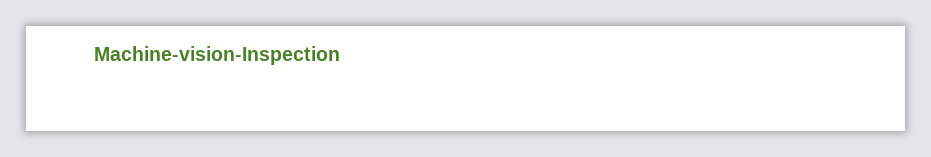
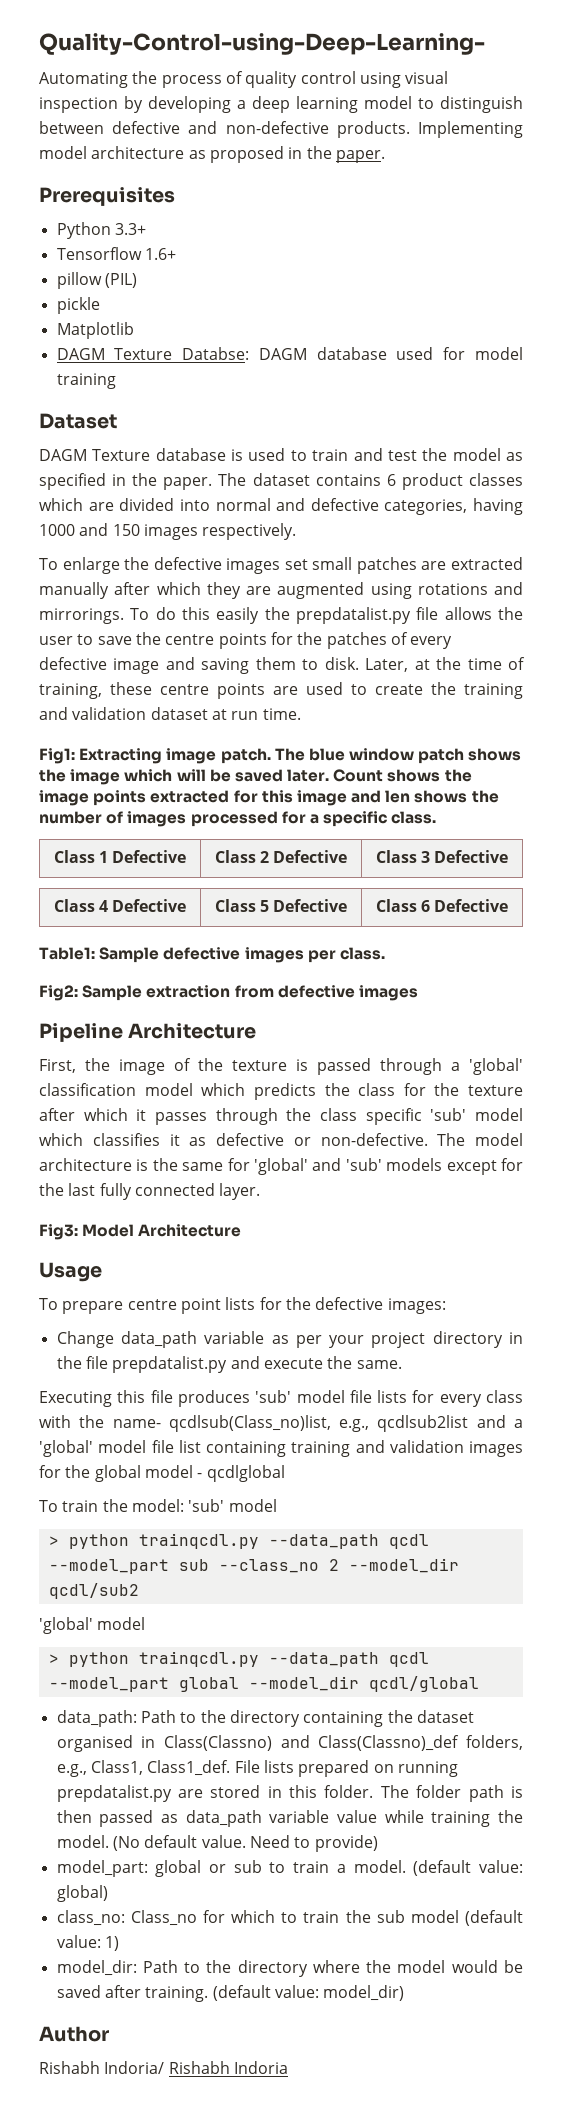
[94,46,340,65] Machine-vision-Inspection -> [39,33,485,55] [39,71,449,88] [39,96,523,113] [39,121,523,138] [39,146,385,163] [39,187,175,206] [56,222,146,239] [56,247,176,260] [56,272,137,289] [56,297,100,314] [56,322,134,339] [56,347,523,360] [56,373,116,389] [39,413,117,429] [39,448,523,461] [39,473,523,490] [39,498,523,515] [39,523,297,540] [39,557,523,574] [39,582,523,599] [39,607,523,624] [39,632,453,649] [39,657,525,674] [39,682,523,699] [39,707,301,720] [39,748,522,764] [39,769,472,785] [39,790,499,806] [39,811,437,827] [53,850,187,863] [214,850,348,863] [375,850,509,863] [53,899,187,912] [214,899,348,912] [375,899,509,912] [39,947,385,963] [39,985,418,1001] [39,1023,257,1042] [39,1058,523,1075] [39,1083,523,1100] [39,1108,523,1125] [39,1133,523,1146] [39,1158,523,1175] [39,1183,261,1200] [39,1224,242,1240] [39,1262,102,1282] [39,1297,446,1314] [56,1331,523,1348] [56,1356,402,1373] [39,1390,523,1407] [39,1415,523,1432] [39,1440,523,1457] [39,1465,285,1482] [39,1499,277,1512] [48,1533,429,1549] [48,1558,459,1574] [48,1583,139,1599] [39,1617,146,1634] [48,1651,429,1667] [48,1676,479,1692] [56,1710,474,1727] [56,1735,523,1752] [56,1760,458,1777] [56,1785,523,1802] [56,1810,523,1827] [56,1835,378,1852] [56,1860,523,1877] [56,1885,108,1902] [56,1910,523,1926] [56,1935,119,1951] [56,1960,523,1977] [56,1985,405,2002] [39,2026,109,2042] [39,2061,288,2074] Quality-Control-using-Deep-Learning- // Automating the process of quality control using visual inspection by developing a deep learning model to distinguish between defective and non-defective products. Implementing model architecture as proposed in the paper. // Prerequisites // Python 3.3+ // Tensorflow 1.6+ // pillow (PIL) // pickle // Matplotlib // DAGM Texture Databse: DAGM database used for model training // Dataset // DAGM Texture database is used to train and test the model as specified in the paper. The dataset contains 6 product classes which are divided into normal and defective categories, having 1000 and 150 images respectively. // To enlarge the defective images set small patches are extracted manually after which they are augmented using rotations and mirrorings. To do this easily the prepdatalist.py file allows the user to save the centre points for the patches of every defective image and saving them to disk. Later, at the time of training, these centre points are used to create the training and validation dataset at run time. // Fig1: Extracting image patch. The blue window patch shows the image which will be saved later. Count shows the image points extracted for this image and len shows the number of images processed for a specific class. // Class 1 Defective | Class 2 Defective | Class 3 Defective // Class 4 Defective | Class 5 Defective | Class 6 Defective // Table1: Sample defective images per class. // Fig2: Sample extraction from defective images // Pipeline Architecture // First, the image of the texture is passed through a 'global' classification model which predicts the class for the texture after which it passes through the class specific 'sub' model which classifies it as defective or non-defective. The model architecture is the same for 'global' and 'sub' models except for the last fully connected layer. // Fig3: Model Architecture // Usage // To prepare centre point lists for the defective images: // Change data_path variable as per your project directory in the file prepdatalist.py and execute the same. // Executing this file produces 'sub' model file lists for every class with the name- qcdlsub(Class_no)list, e.g., qcdlsub2list and a 'global' model file list containing training and validation images for the global model - qcdlglobal // To train the model: 'sub' model // > python trainqcdl.py --data_path qcdl --model_part sub --class_no 2 --model_dir qcdl/sub2 // 'global' model // > python trainqcdl.py --data_path qcdl --model_part global --model_dir qcdl/global // data_path: Path to the directory containing the dataset organised in Class(Classno) and Class(Classno)_def folders, e.g., Class1, Class1_def. File lists prepared on running prepdatalist.py are stored in this folder. The folder path is then passed as data_path variable value while training the model. (No default value. Need to provide) // model_part: global or sub to train a model. (default value: global) // class_no: Class_no for which to train the sub model (default value: 1) // model_dir: Path to the directory where the model would be saved after training. (default value: model_dir) // Author // Rishabh Indoria/ Rishabh Indoria

